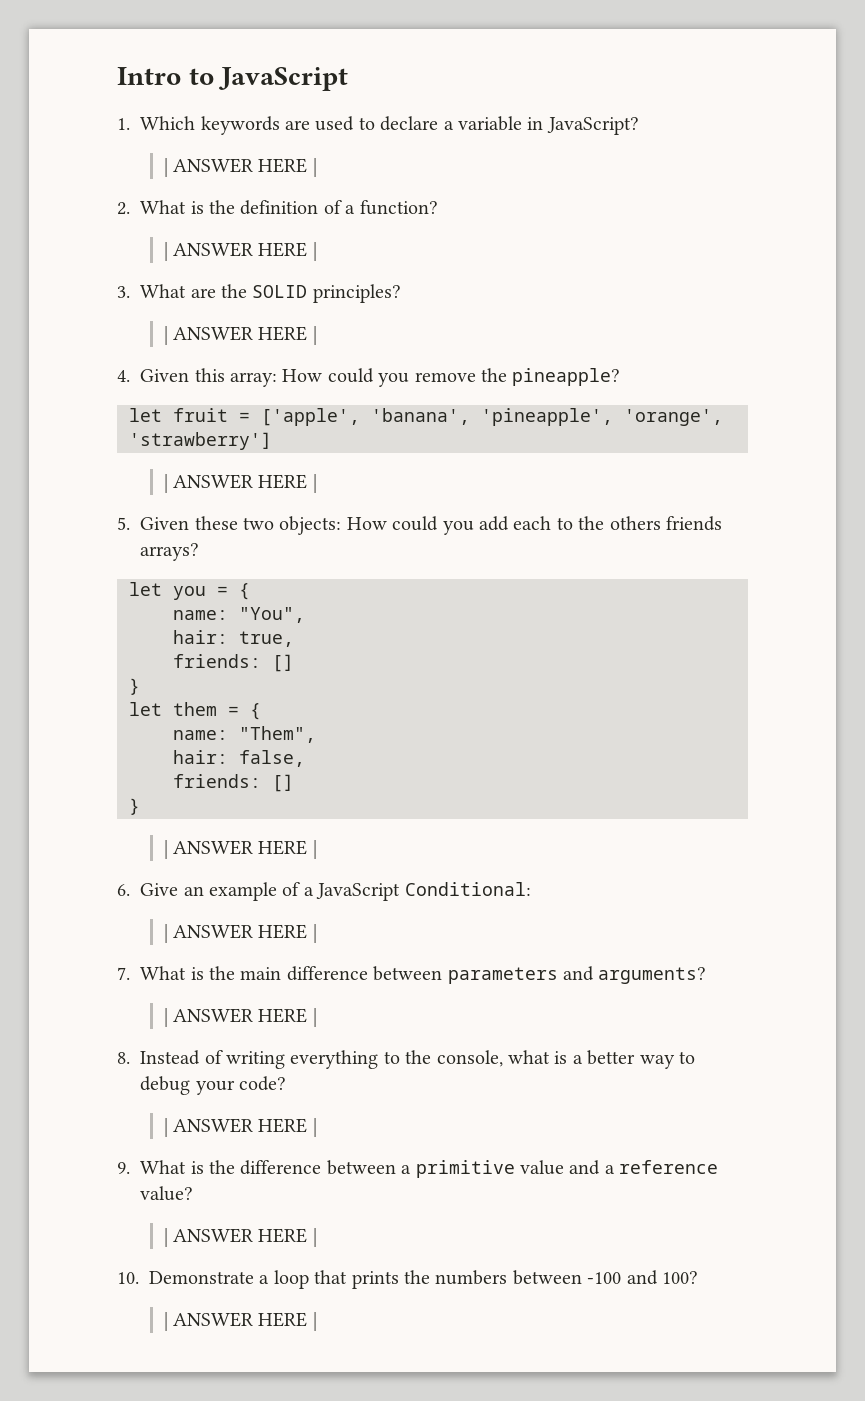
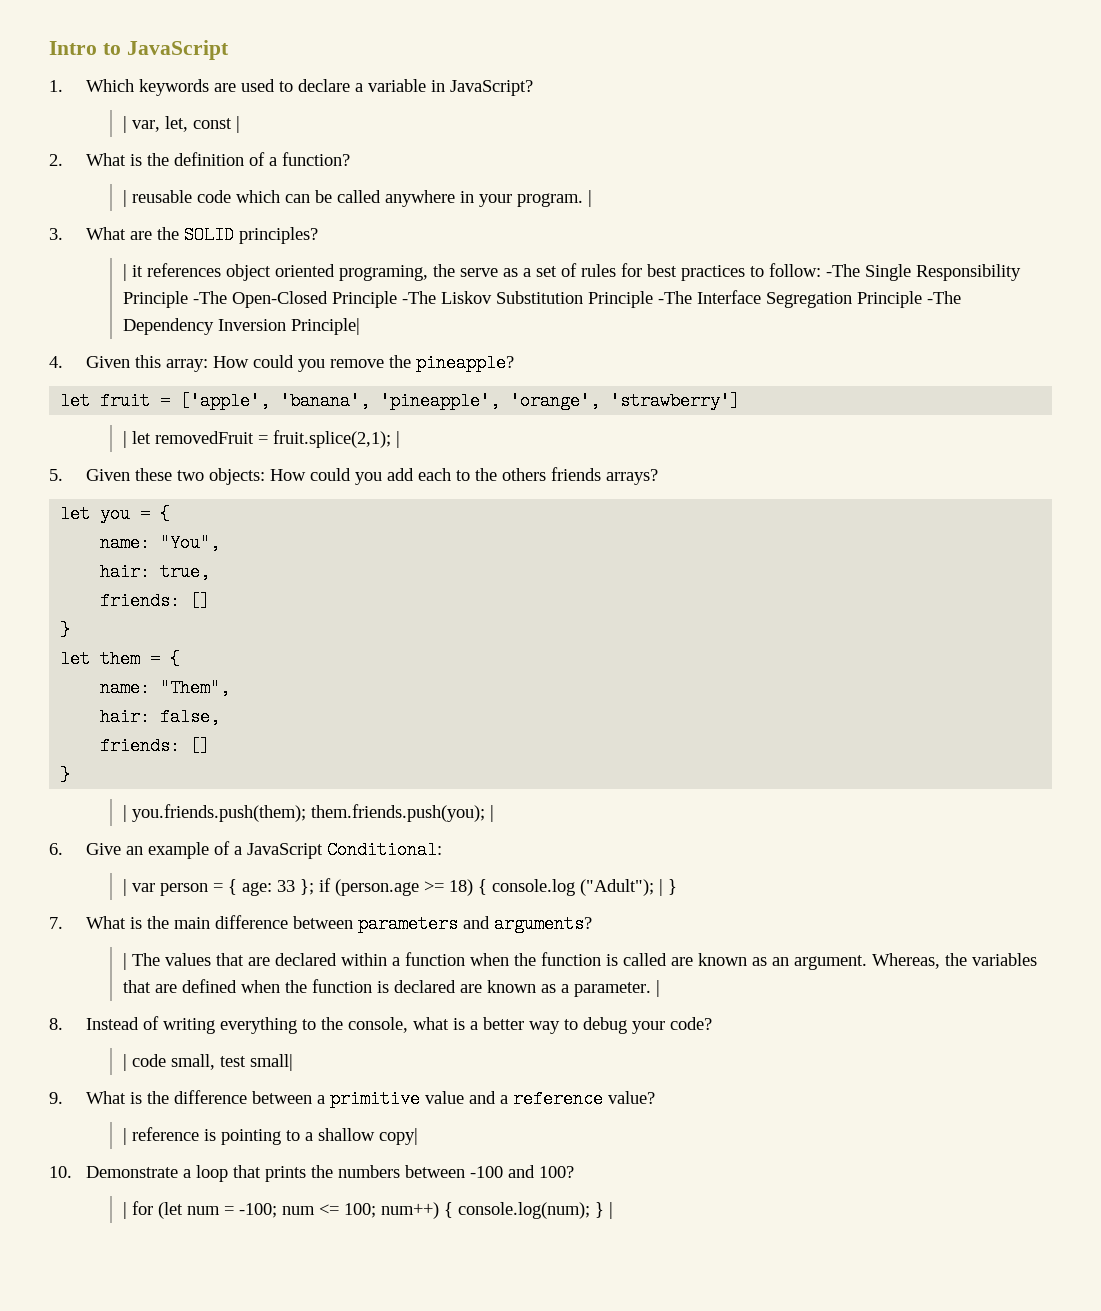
[172,158,308,173] ANSWER HERE -> [131,116,232,132] var, let, const
[172,242,308,257] ANSWER HERE -> [131,190,583,207] reusable code which can be called anywhere in your program.
[172,326,317,345] ANSWER HERE | -> [131,263,1021,281] [122,290,961,308] [122,318,360,335] it references object oriented programing, the serve as a set of rules for best practices to follow: -The Single Responsibility Principle -The Open-Closed Principle -The Liskov Substitution Principle -The Interface Segregation Principle -The Dependency Inversion Principle|
[172,474,308,489] ANSWER HERE -> [131,430,391,448] let removedFruit = fruit.splice(2,1);
[172,840,308,855] ANSWER HERE -> [131,804,485,822] you.friends.push(them); them.friends.push(you);
[172,924,317,943] ANSWER HERE | -> [131,878,677,896] var person = { age: 33 }; if (person.age >= 18) { console.log ("Adult"); | }
[172,1008,308,1023] ANSWER HERE -> [131,952,1037,970] [122,979,651,997] The values that are declared within a function when the function is called are known as an argument. Whereas, the variables that are defined when the function is declared are known as a parameter.
[172,1118,317,1137] ANSWER HERE | -> [131,1054,293,1071] code small, test small|
[172,1228,317,1247] ANSWER HERE | -> [131,1127,418,1145] reference is pointing to a shallow copy|
[172,1312,308,1327] ANSWER HERE -> [131,1201,604,1219] for (let num = -100; num <= 100; num++) { console.log(num); }

